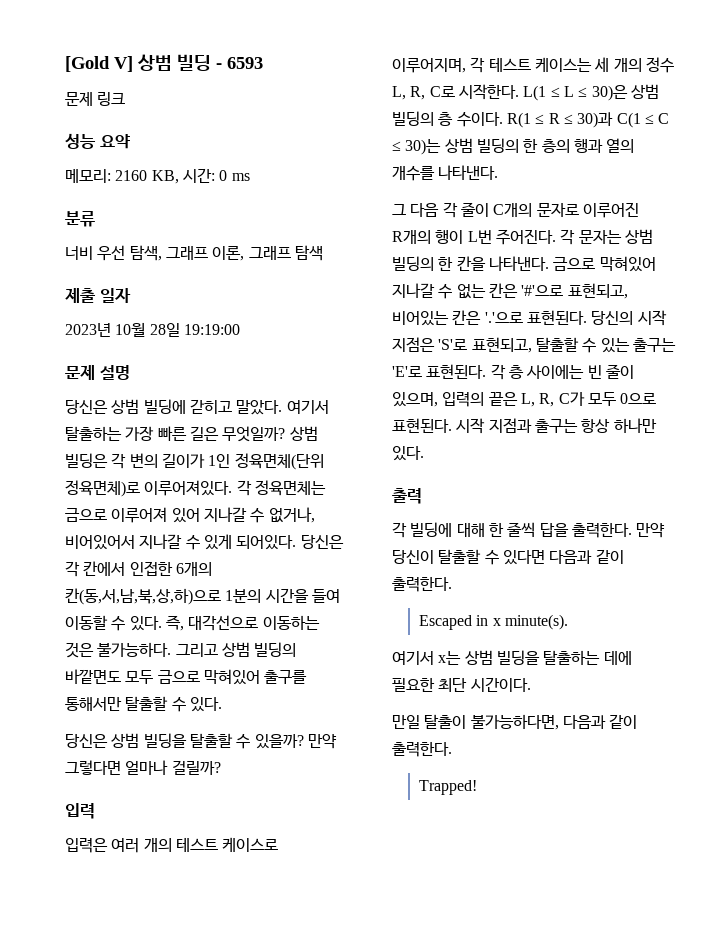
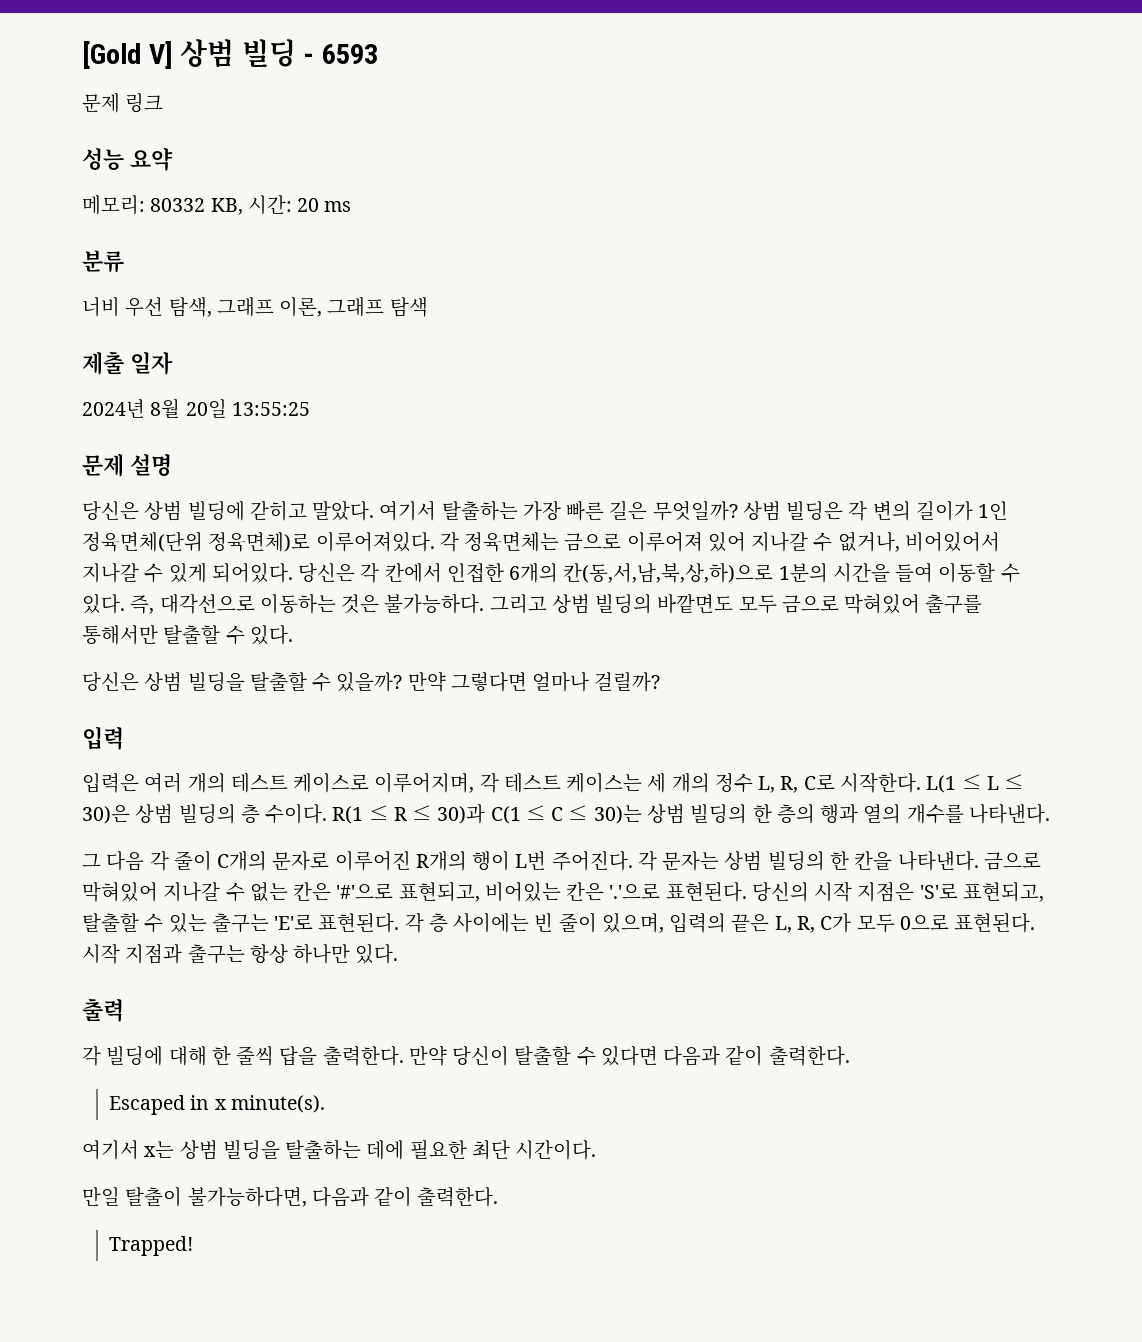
[115,170,148,181] 2160 -> [150,198,206,212] 80332
[219,170,228,181] 0 -> [297,198,320,212] 20
[65,322,240,337] 2023년 10월 28일 19:19:00 -> [82,398,310,418] 2024년 8월 20일 13:55:25

